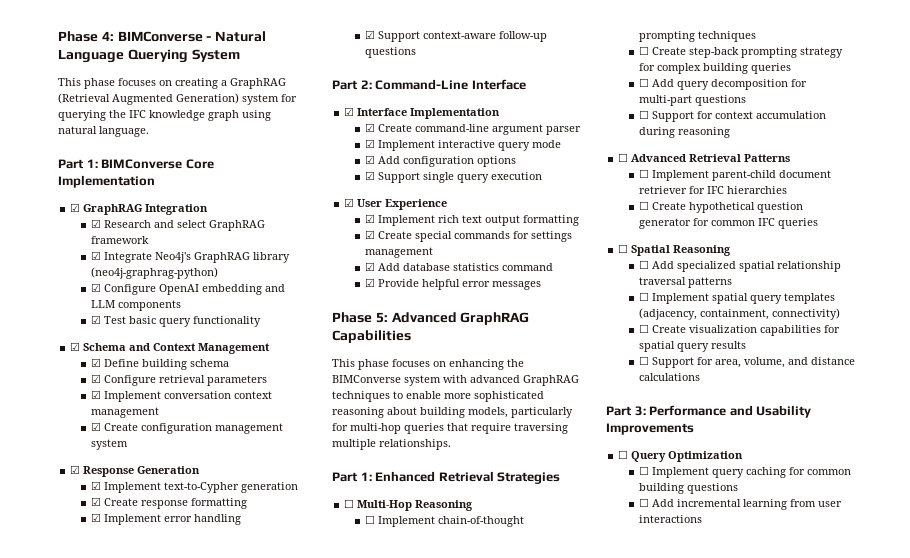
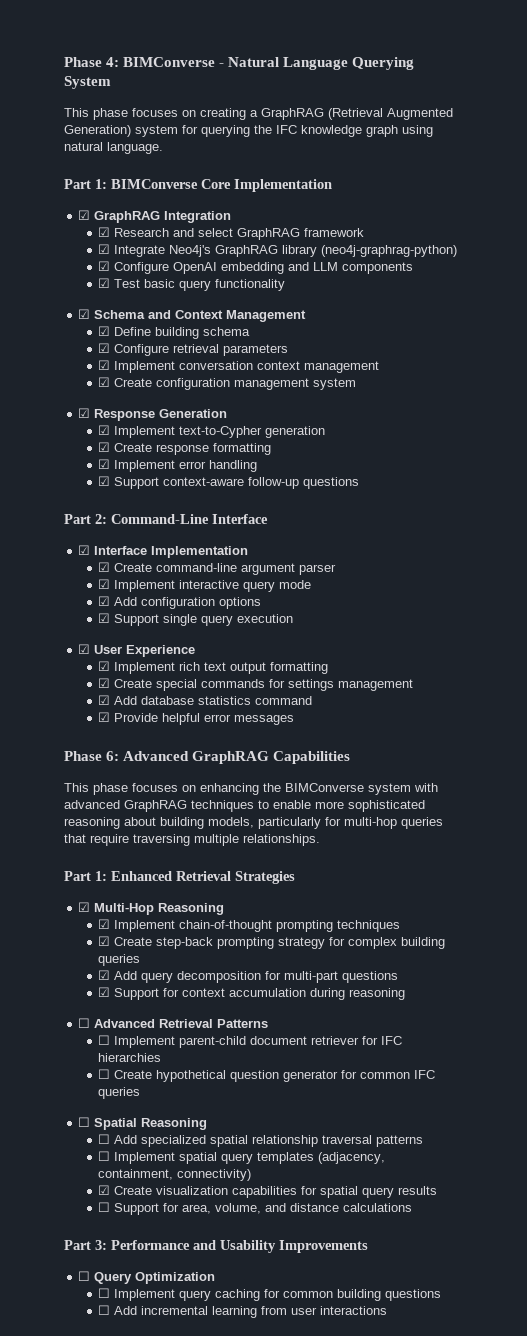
[375,312,388,323] 5: -> [106,751,120,761] 6:
[344,499,355,508] ☐ -> [78,902,91,912] ☑
[364,515,375,524] ☐ -> [98,919,111,929] ☑
[638,46,649,55] ☐ -> [98,936,111,946] ☑
[638,78,649,87] ☐ -> [98,970,111,980] ☑
[638,110,649,119] ☐ -> [98,987,111,997] ☑
[638,324,649,333] ☐ -> [98,1185,111,1195] ☑

